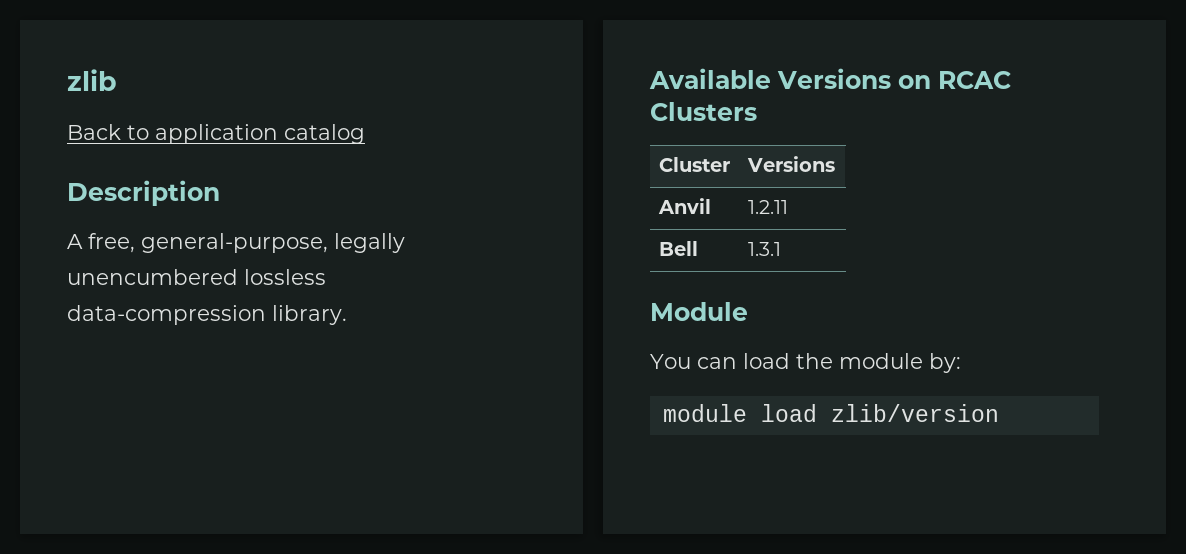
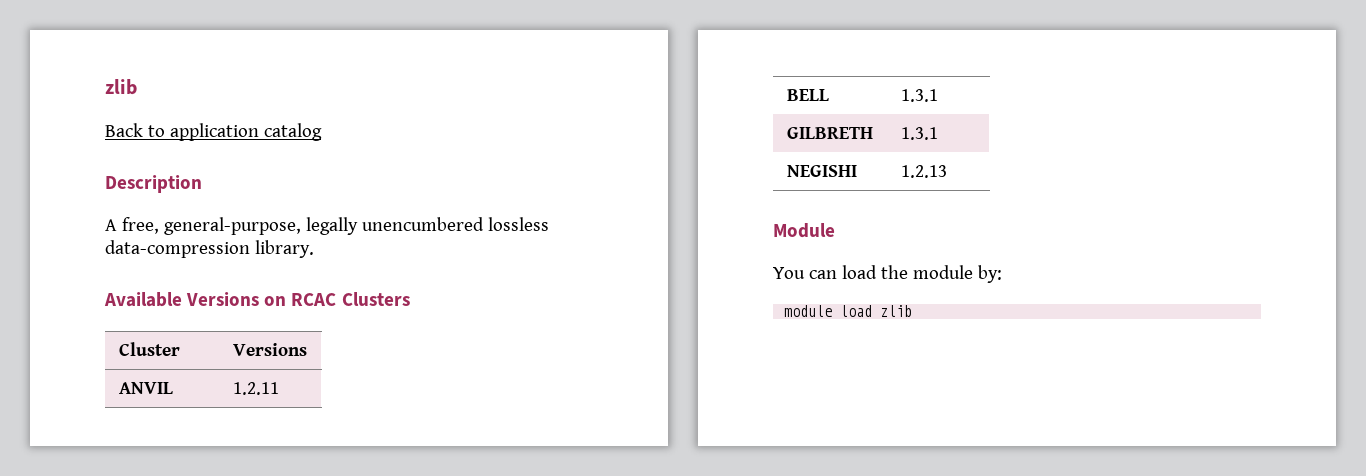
[657,198,711,214] Anvil -> [118,382,173,394] ANVIL
[658,241,698,256] [747,242,781,256] Bell | 1.3.1 -> [786,89,829,101] [900,89,938,102] [786,127,873,139] [900,127,938,140] [786,165,857,177] [900,165,947,178] BELL | 1.3.1 // GILBRETH | 1.3.1 // NEGISHI | 1.2.13
[830,404,999,422] zlib/version -> [880,305,913,317] zlib

